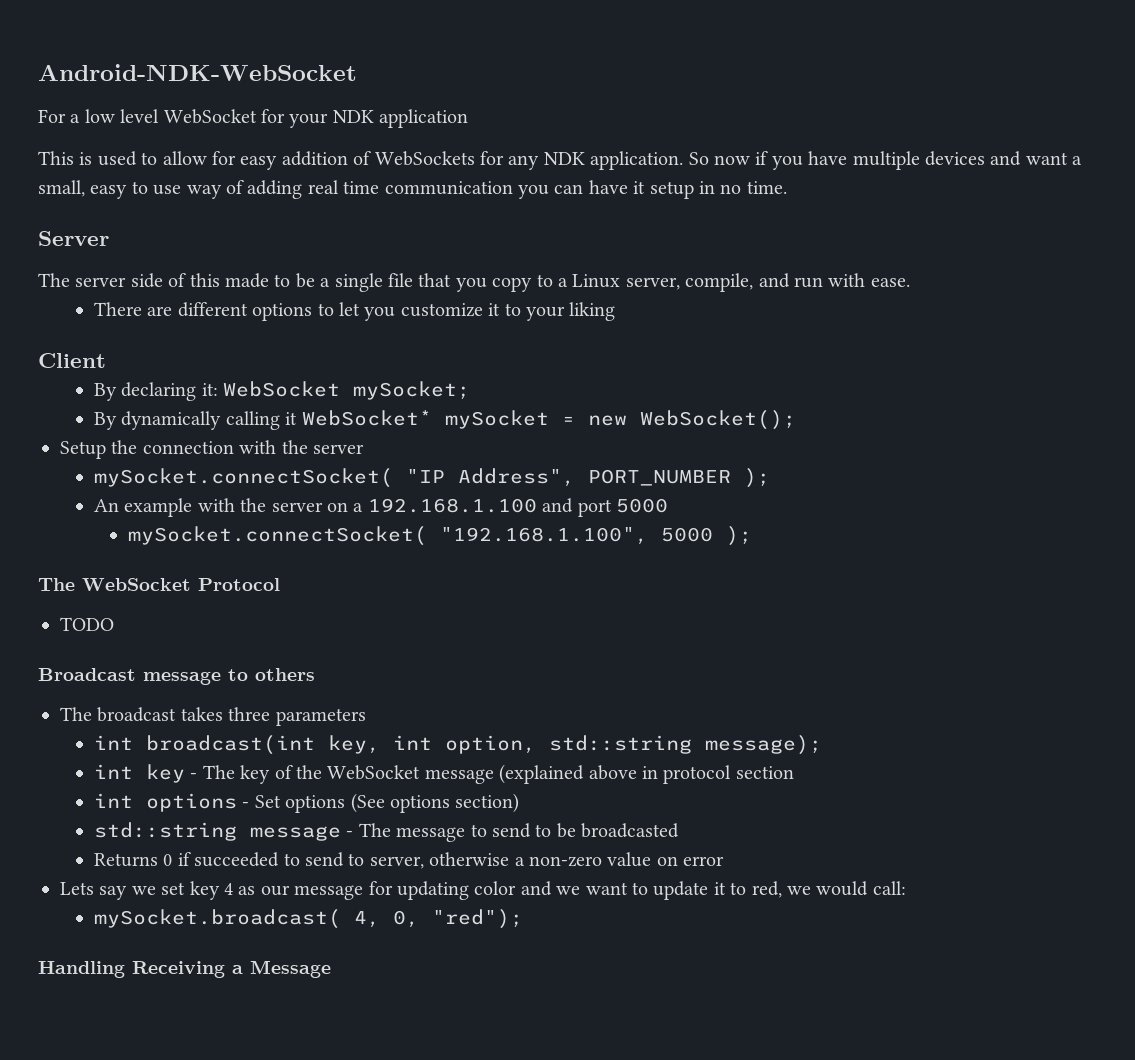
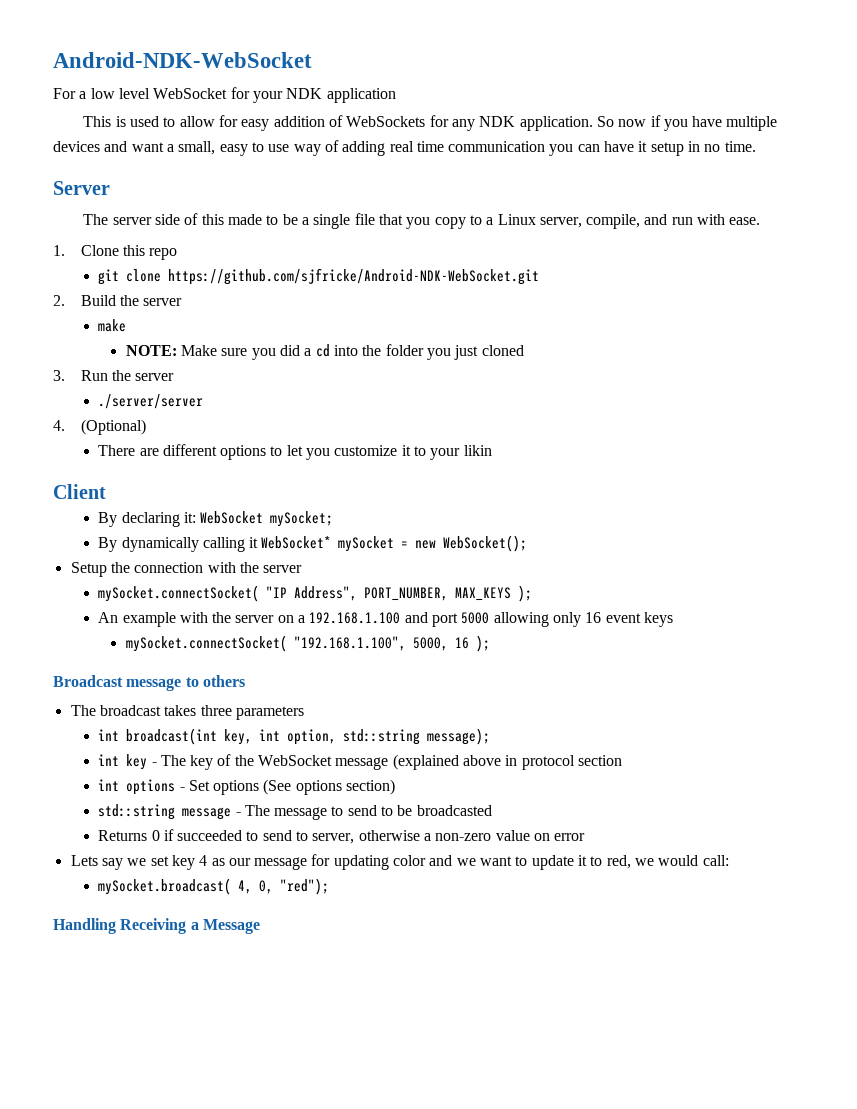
(910, 282) none -> [53,245,178,260] [98,268,540,285] [53,295,183,306] [98,319,127,332] [125,344,524,360] [53,370,175,381] [98,394,204,409] [53,419,146,435] // 1. Clone this repo // git clone https://github.com/sjfricke/Android-NDK-WebSocket.git // 2. Build the server // make // NOTE: Make sure you did a cd into the folder you just cloned // 3. Run the server // ./server/server // 4. (Optional)
[569,302,616,321] liking -> [463,445,492,456] likin
[588,469,732,486] PORT_NUMBER -> [364,587,512,601] PORT_NUMBER, MAX_KEYS
(669, 505) none -> [493,612,673,627] allowing only 16 event keys
[661,526,753,546] [38,578,280,591] [60,617,114,631] 5000 ); // The WebSocket Protocol // TODO -> [412,635,490,652] 5000, 16 );

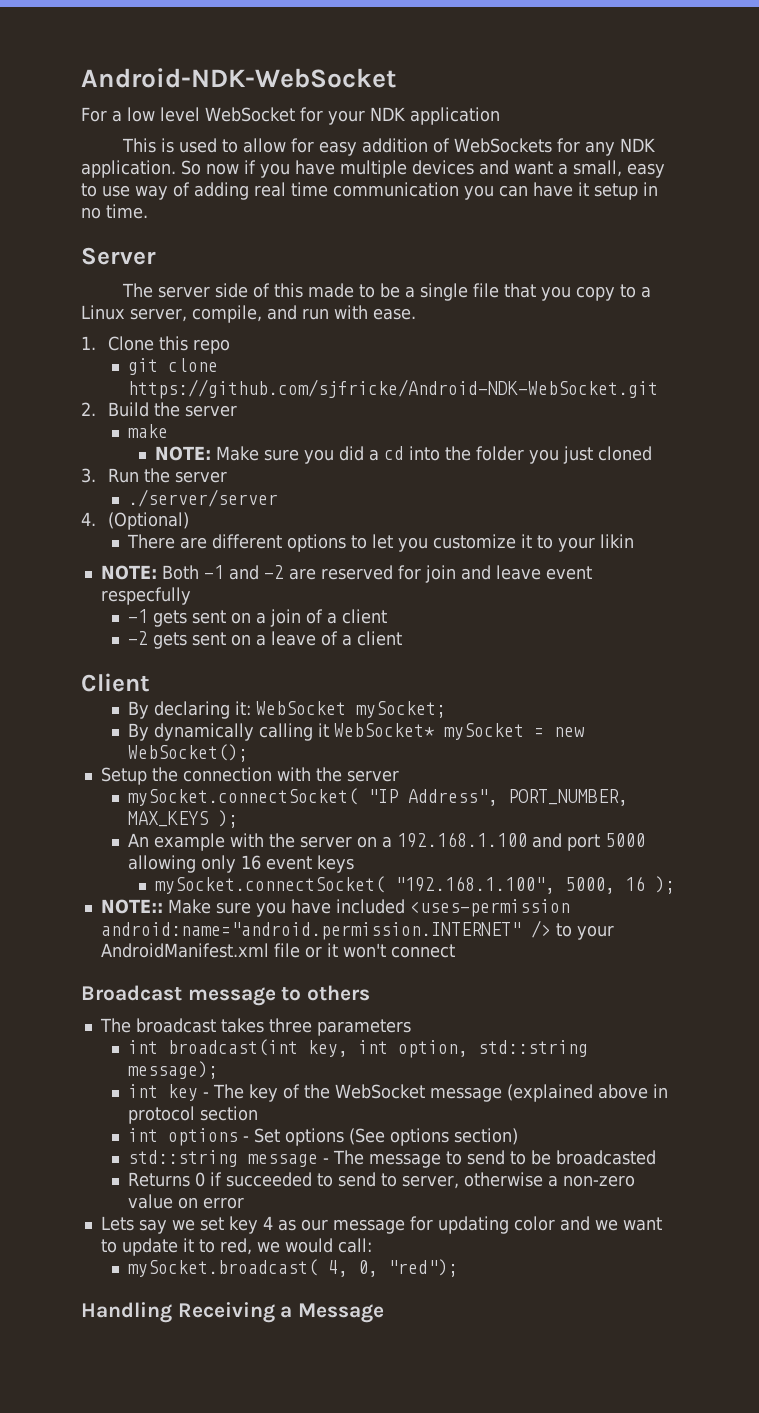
(492, 450) none -> [100,565,592,583] [100,587,191,605] [128,609,388,627] [128,631,403,649] // NOTE: Both -1 and -2 are reserved for join and leave event respecfully // -1 gets sent on a join of a client // -2 gets sent on a leave of a client
(490, 643) none -> [100,899,570,917] [100,920,614,940] [100,943,455,958] // NOTE:: Make sure you have included <uses-permission android:name="android.permission.INTERNET" /> to your AndroidManifest.xml file or it won't connect

